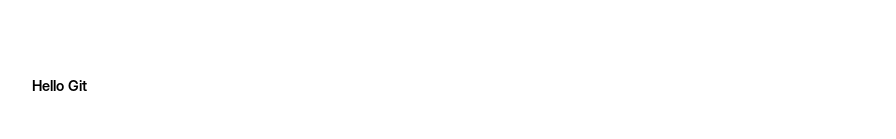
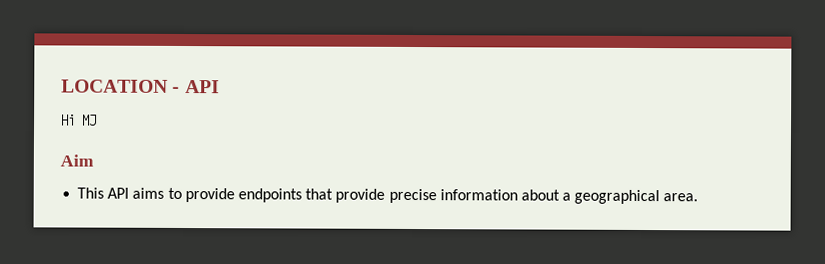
[32,80,87,91] Hello Git -> [61,79,220,94] [61,114,97,126] [60,154,94,167] [77,187,699,205] LOCATION - API // Hi MJ // Aim // This API aims to provide endpoints that provide precise information about a geographical area.

